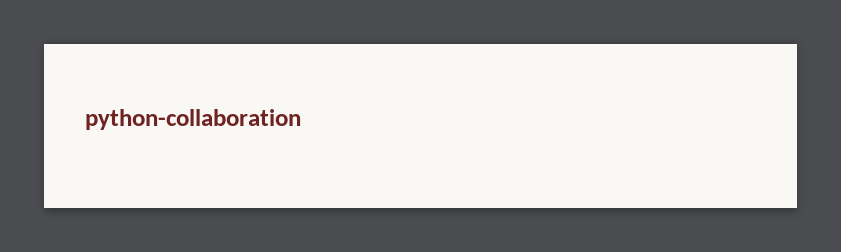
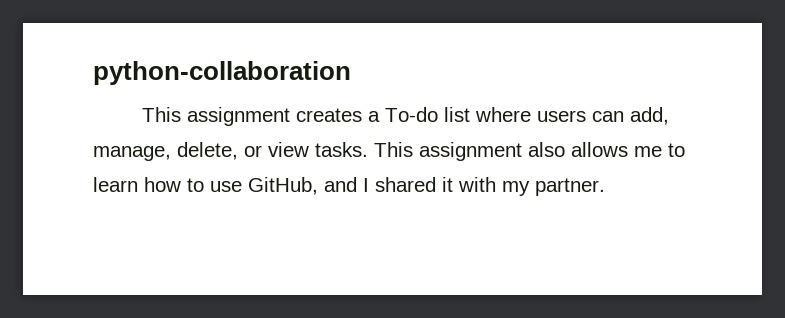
(301, 119) none -> [141,107,669,126] [93,142,685,161] [93,177,605,196] // This assignment creates a To-do list where users can add, manage, delete, or view tasks. This assignment also allows me to learn how to use GitHub, and I shared it with my partner.

